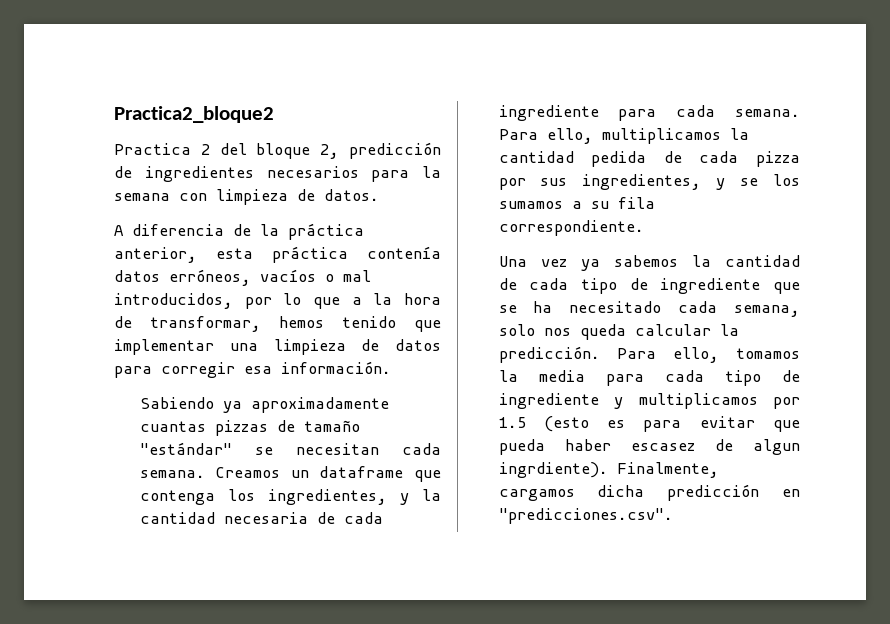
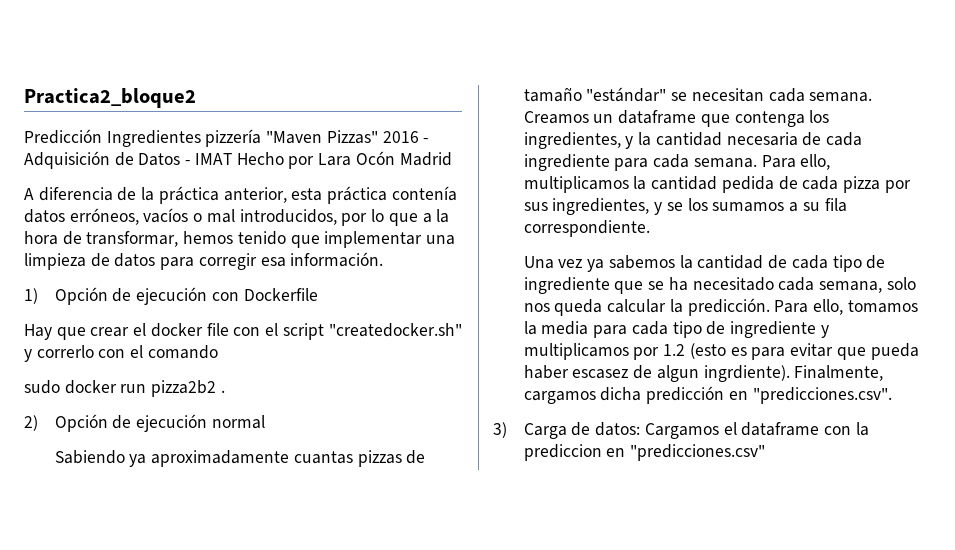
[114,142,441,159] [114,166,441,182] [114,189,379,205] Practica 2 del bloque 2, predicción de ingredientes necesarios para la semana con limpieza de datos. -> [24,129,429,147] [24,151,452,169] Predicción Ingredientes pizzería "Maven Pizzas" 2016 - Adquisición de Datos - IMAT Hecho por Lara Ocón Madrid
(391, 367) none -> [24,287,318,305] [24,323,462,340] [24,345,218,362] [24,380,225,397] [24,414,265,432] // 1) Opción de ejecución con Dockerfile // Hay que crear el docker file con el script "createdocker.sh" y correrlo con el comando // sudo docker run pizza2b2 . // 2) Opción de ejecución normal
[498,417,526,428] 1.5 -> [663,344,686,356] 1.2
(673, 516) none -> [493,422,869,439] [523,444,766,461] // 3) Carga de datos: Cargamos el dataframe con la prediccion en "predicciones.csv"

